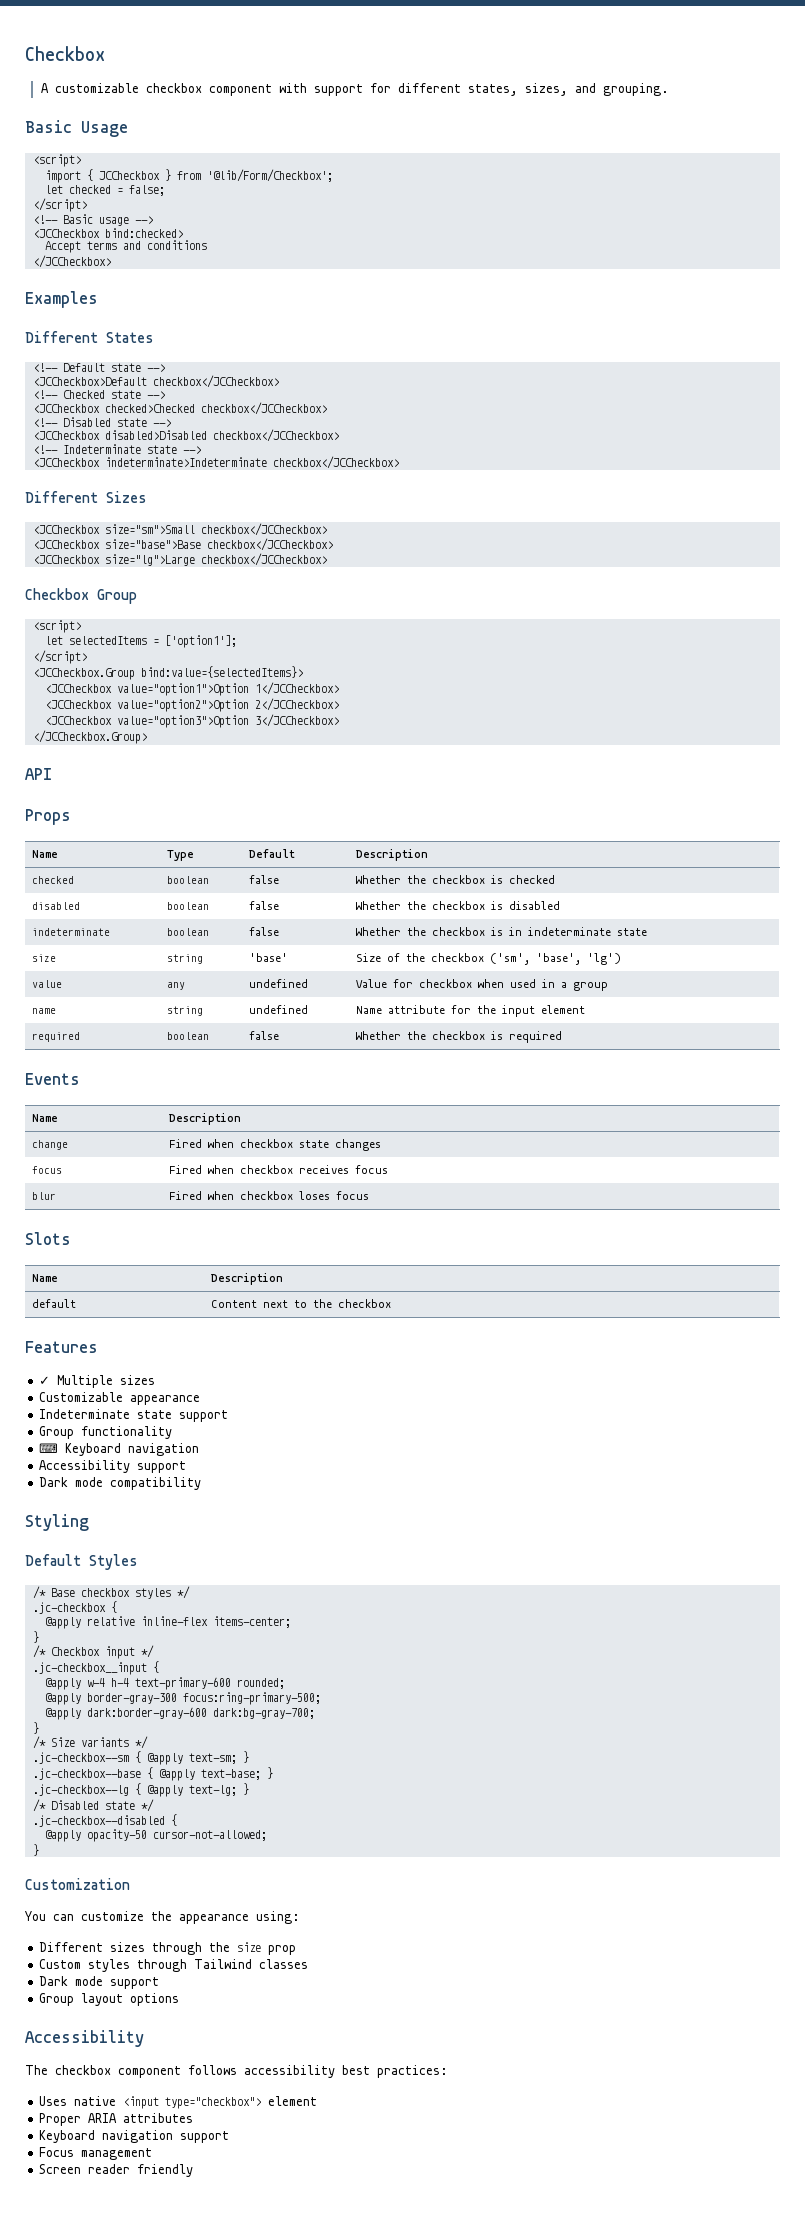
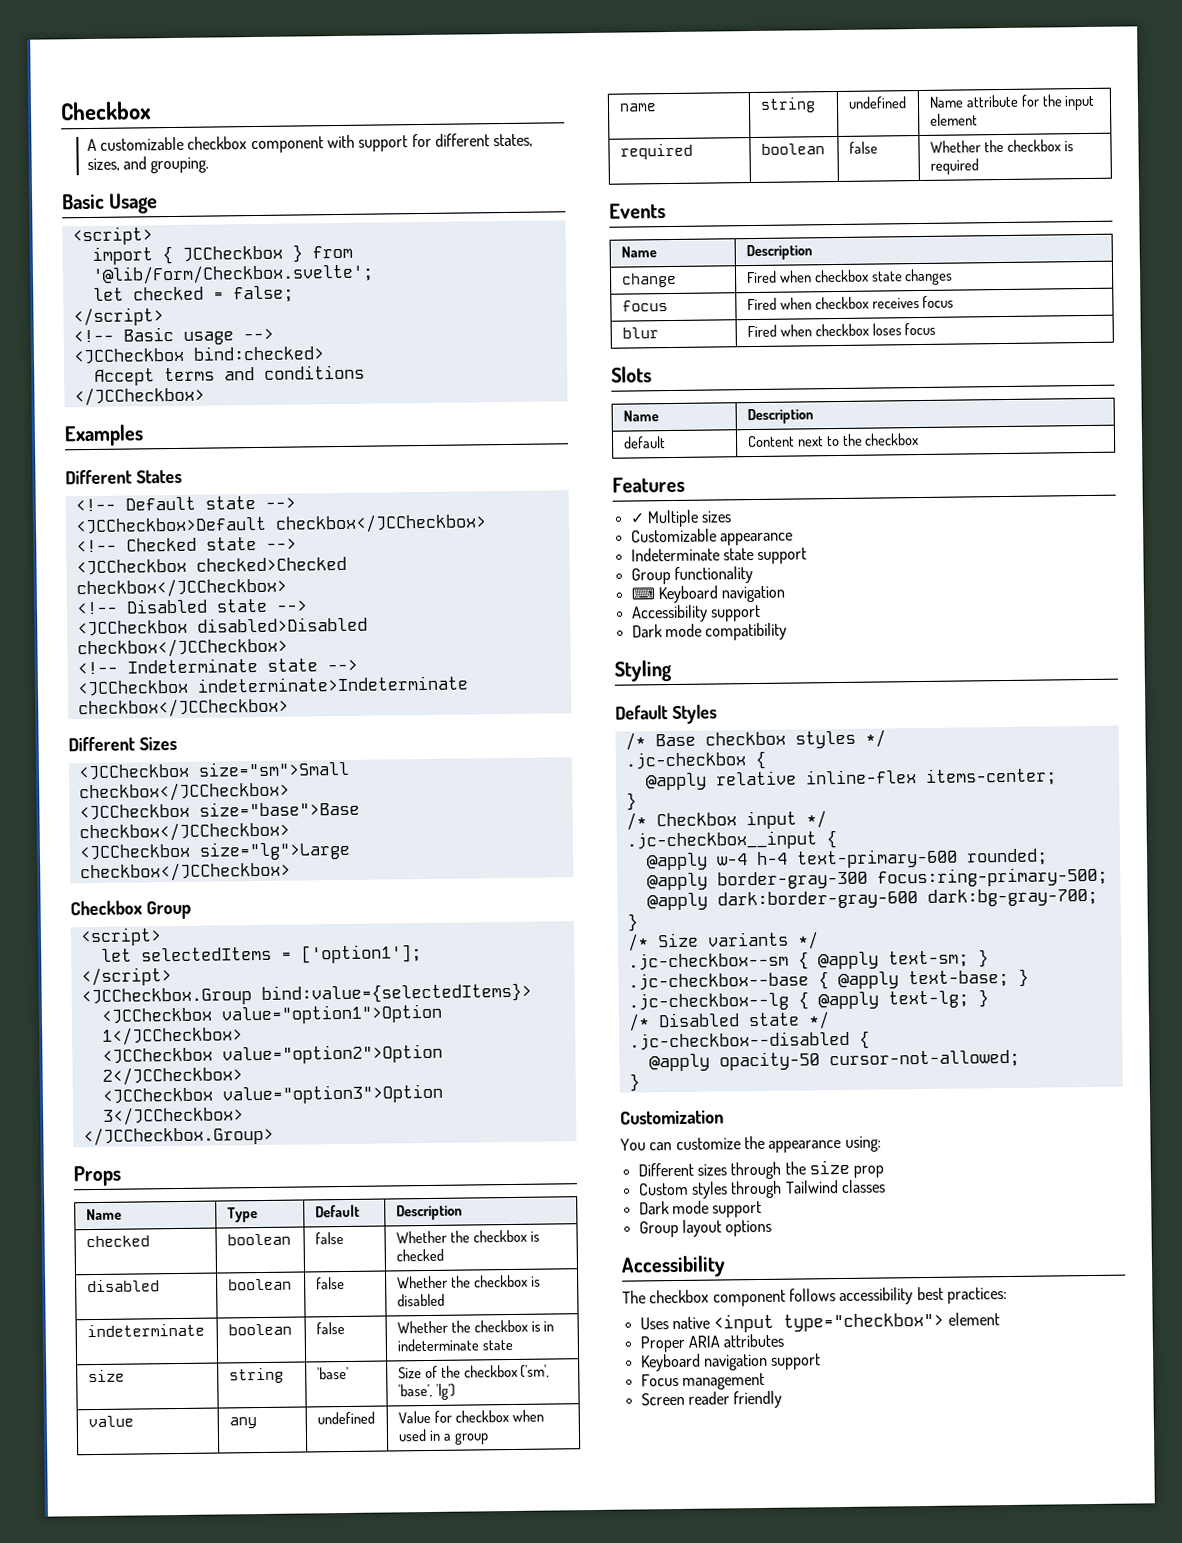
[206,169,333,182] '@lib/Form/Checkbox'; -> [91,263,374,285] '@lib/Form/Checkbox.svelte';
[25,768,52,780] // API -> (274, 1136) none

